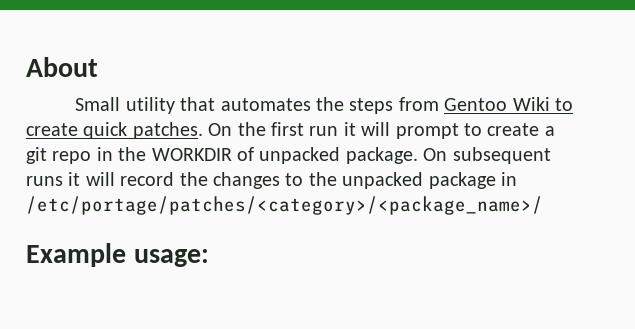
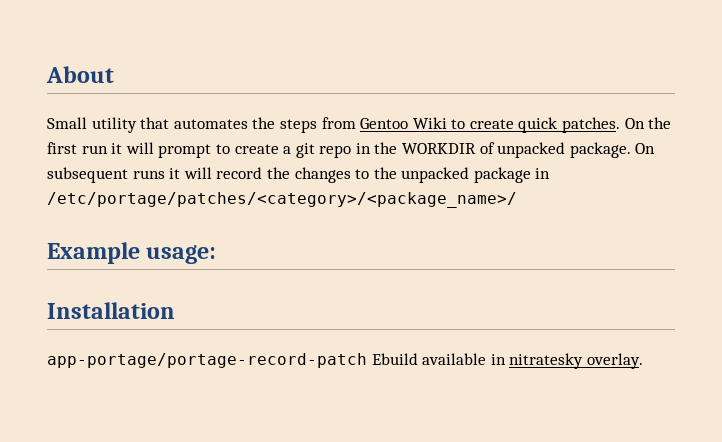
(209, 258) none -> [47,302,175,319] [47,353,643,369] // Installation // app-portage/portage-record-patch Ebuild available in nitratesky overlay.

